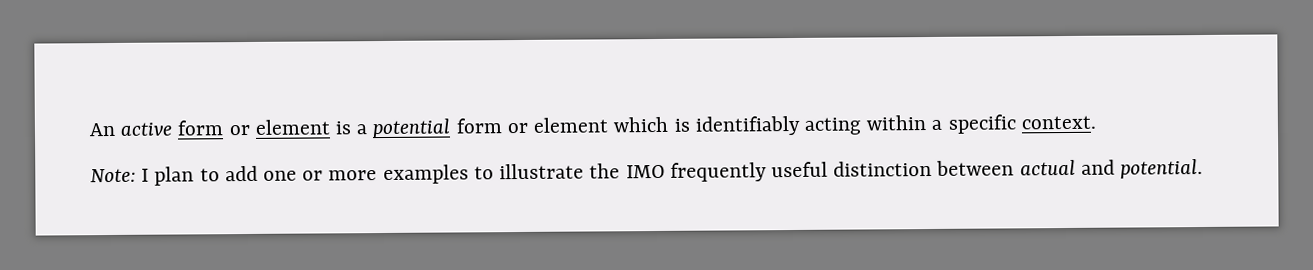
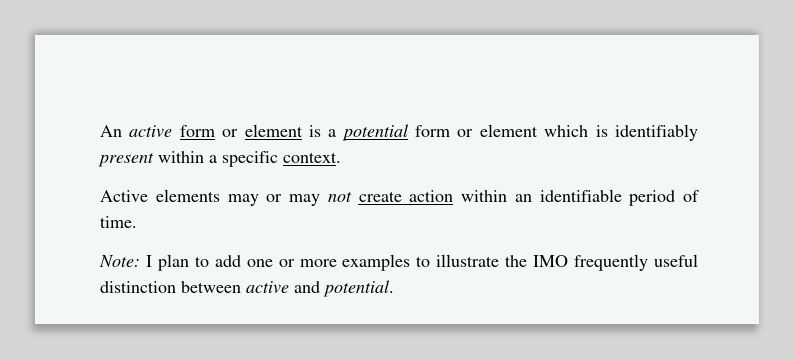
[803,117,862,135] acting -> [98,152,154,167] present
(1096, 122) none -> [100,189,699,206] [100,216,137,228] // Active elements may or may not create action within an identifiable period of time.
[1019,159,1076,176] actual -> [246,281,289,293] active

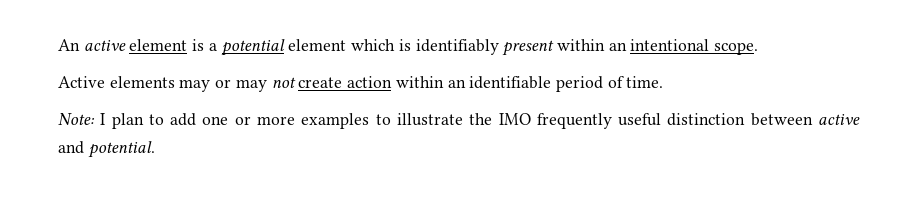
[179,125,239,137] form or -> (126, 45) none
[415,125,474,137] form or -> (285, 47) none
[209,151,341,167] a specific context. -> [608,39,759,55] an intentional scope.

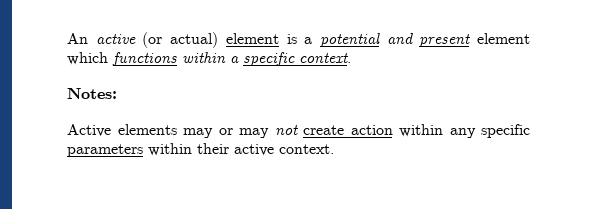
(126, 45) none -> [142,32,219,48] (or actual)
[288,39,759,56] element which is identifiably present within an intentional scope. -> [386,33,530,47] [67,52,351,66] [67,88,117,99] and present element which functions within a specific context. // Notes:
[447,76,664,92] [58,113,860,129] [58,141,155,158] an identifiable period of time. // Note: I plan to add one or more examples to illustrate the IMO frequently useful distinction between active and potential. -> [449,124,530,138] [67,143,334,157] any specific parameters within their active context.

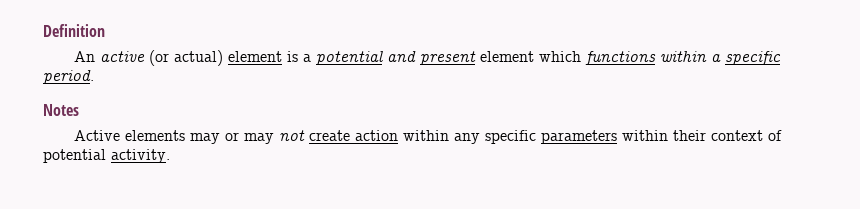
(67, 38) none -> [43,24,105,37] Definition //
[299,53,351,63] [67,88,117,99] context. // Notes: -> [43,70,94,84] [43,104,79,116] period. // Notes
[234,144,334,156] active context. -> [711,130,783,141] [43,149,170,163] context of potential activity.

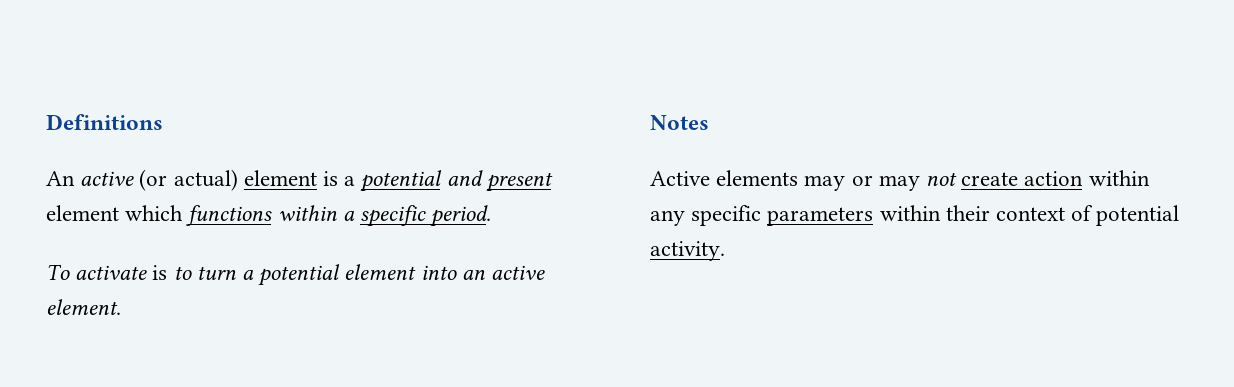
[43,24,105,37] Definition -> [46,114,163,130] Definitions
(94, 77) none -> [46,264,546,286] [46,299,121,315] // To activate is to turn a potential element into an active element.

